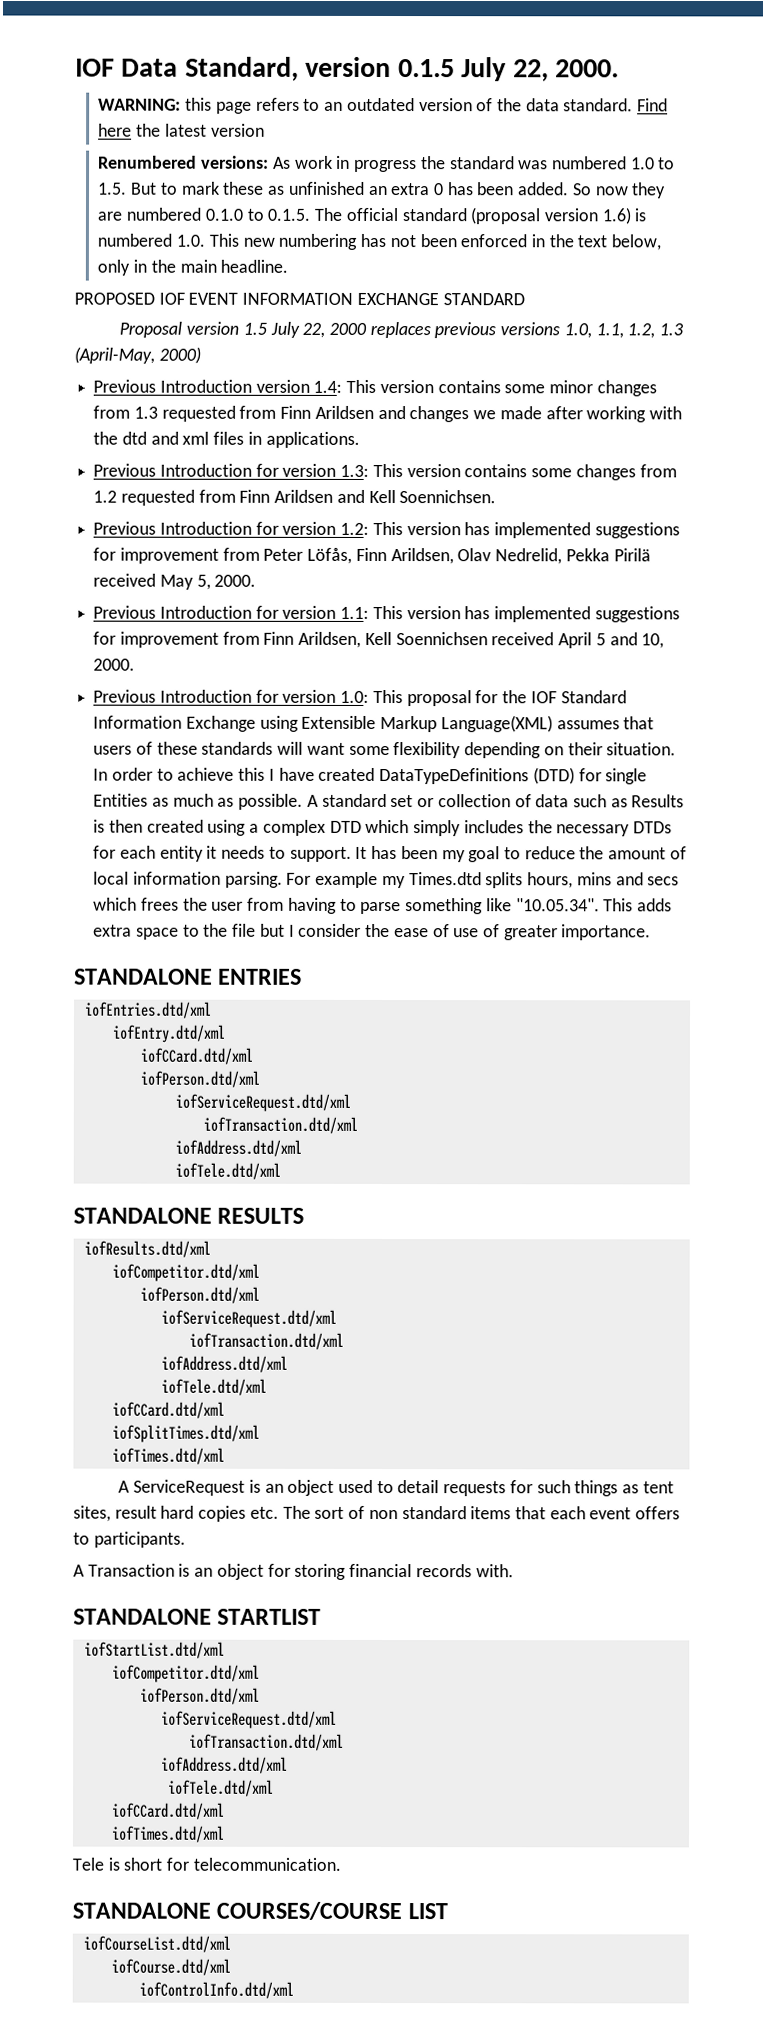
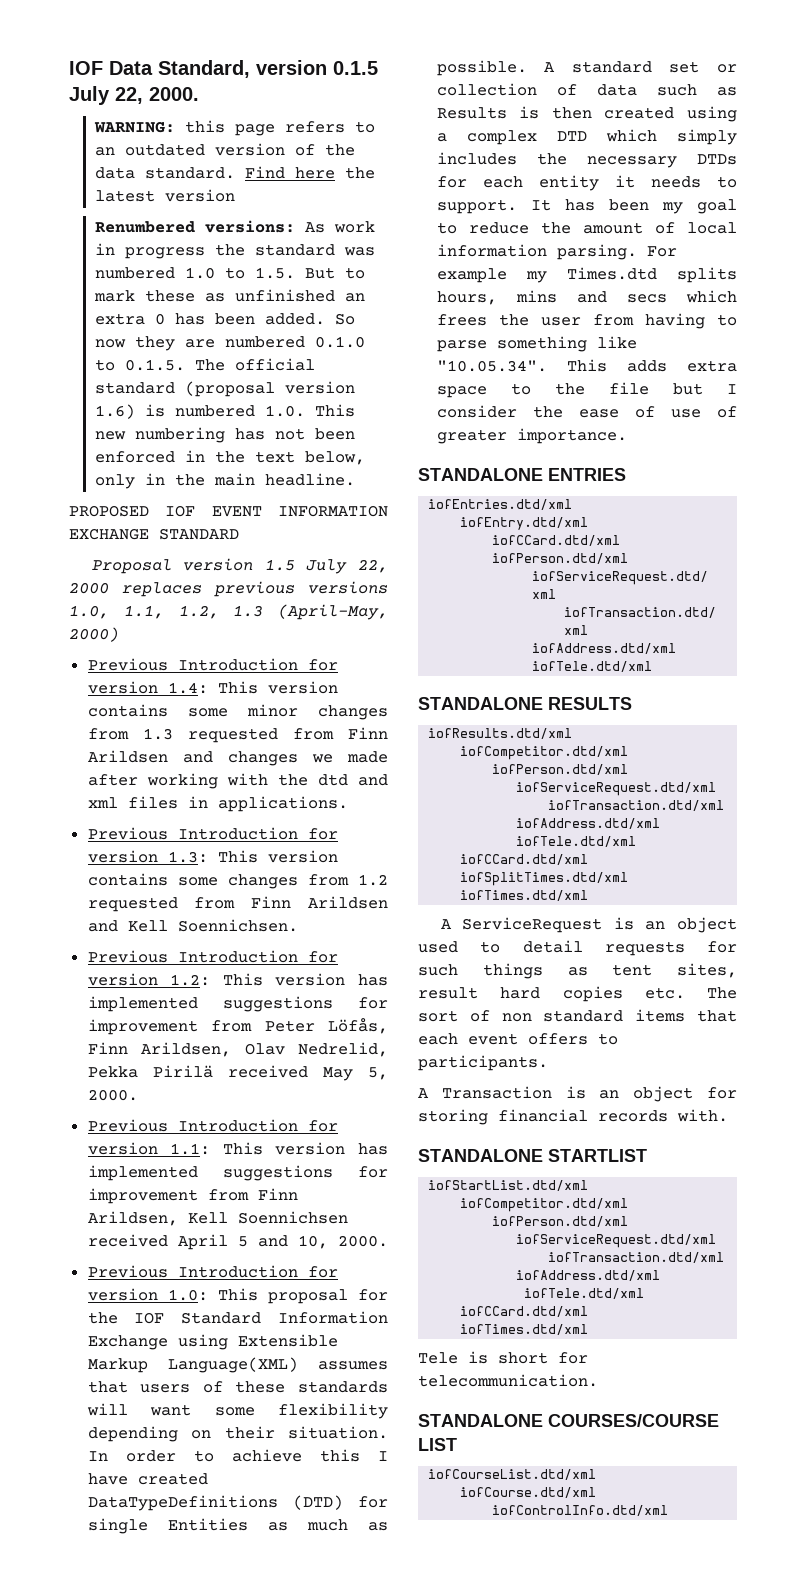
(252, 386) none -> [307,659,338,671] for

